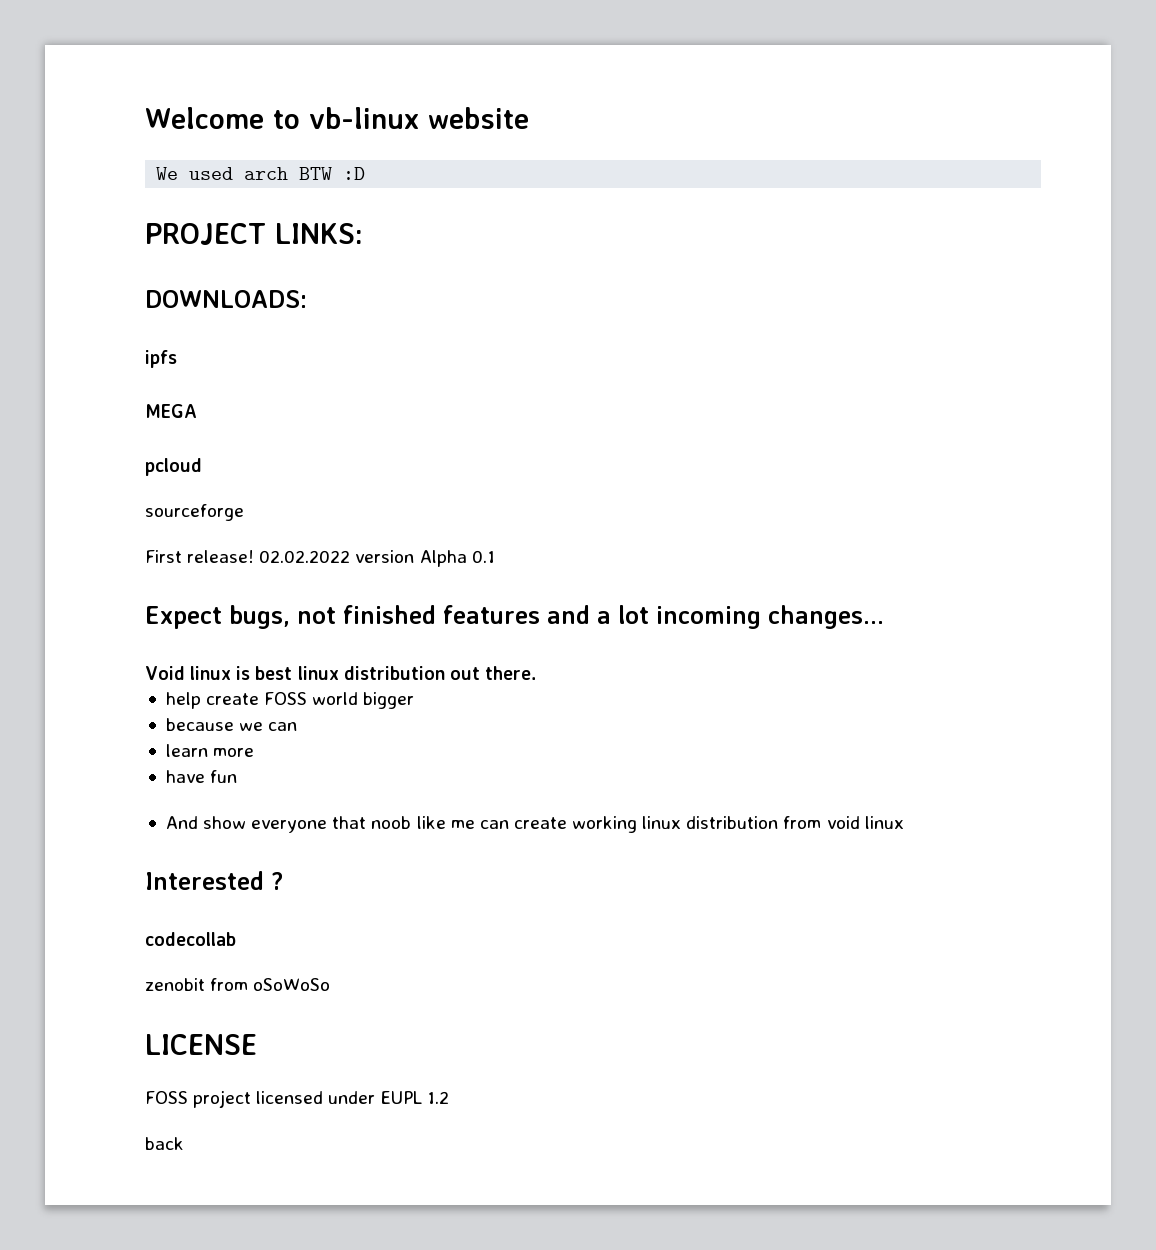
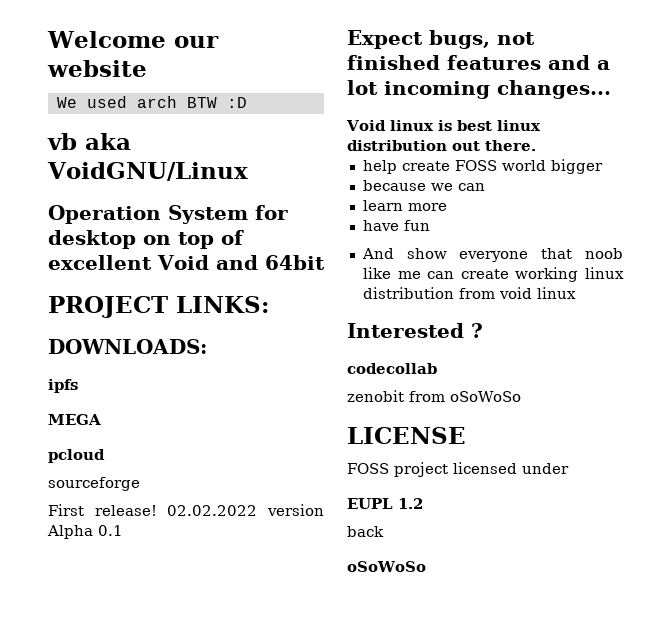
[272,107,419,129] to vb-linux -> [173,36,219,48] our
(366, 173) none -> [47,133,131,150] [47,162,248,181] [48,205,288,224] [48,230,244,249] [48,255,325,270] // vb aka VoidGNU/Linux // Operation System for desktop on top of excellent Void and 64bit
(376, 1097) none -> (569, 468) //
(184, 1143) none -> [347,561,426,572] // oSoWoSo

